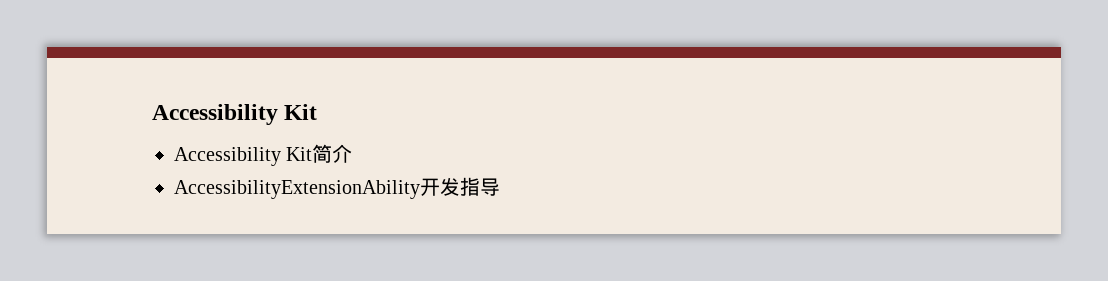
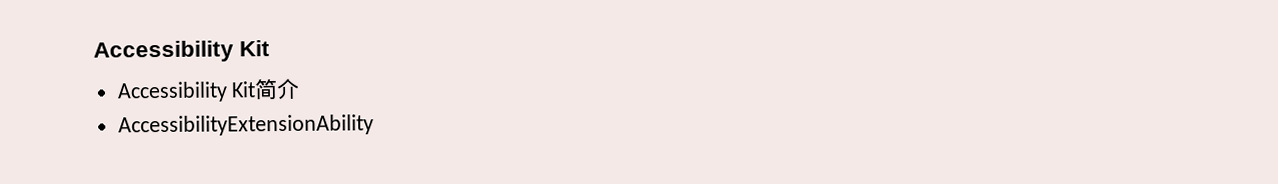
[420,177,500,196] 开发指导 -> (374, 125) none

